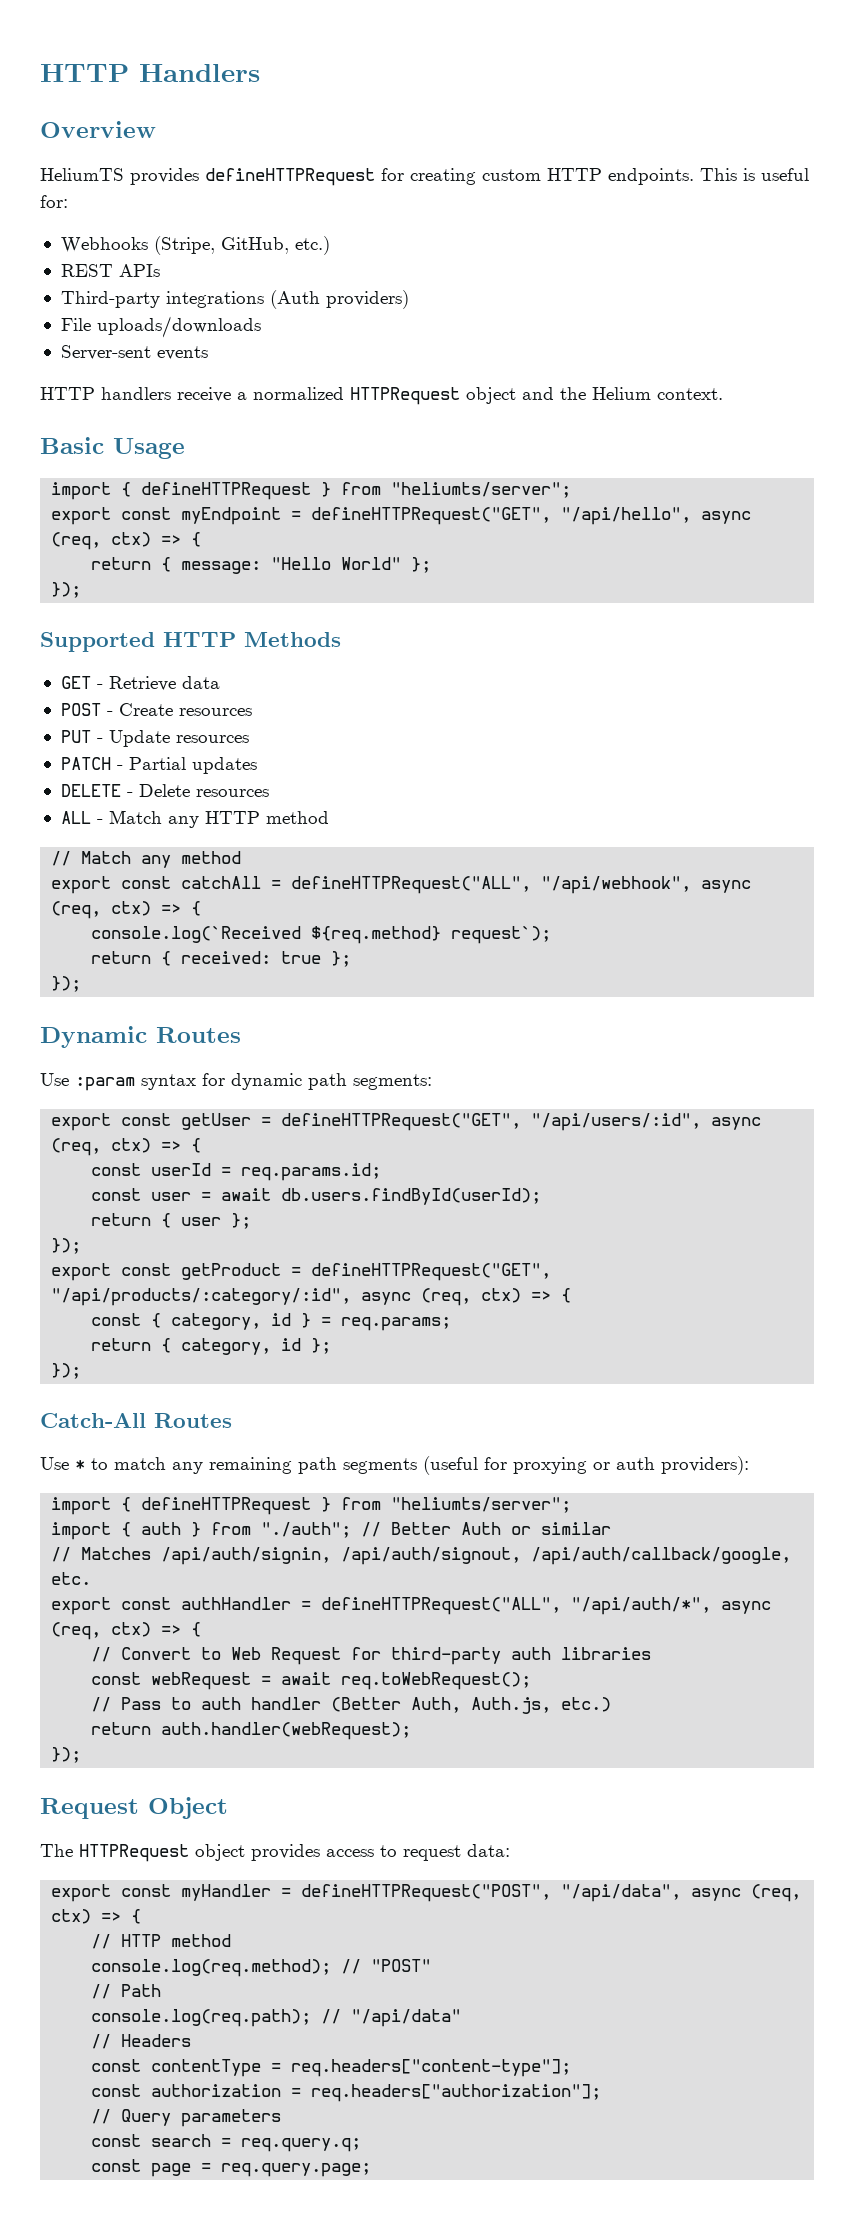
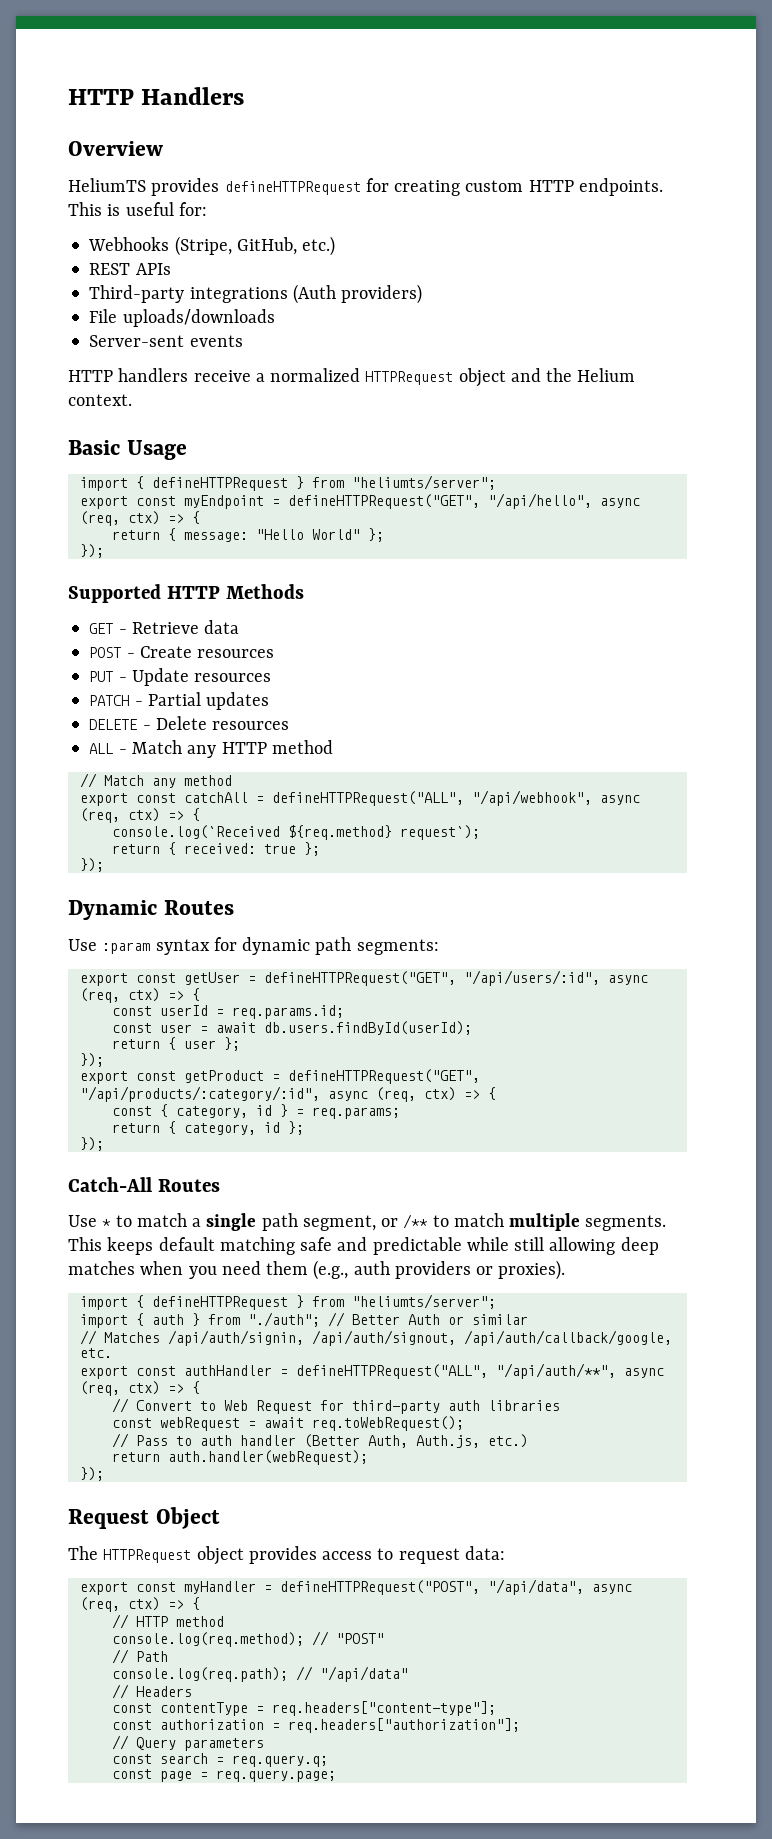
[172,1456,749,1475] any remaining path segments (useful for proxying or auth providers): -> [192,1213,667,1231] [68,1237,659,1255] [68,1260,566,1280] a single path segment, or /** to match multiple segments. This keeps default matching safe and predictable while still allowing deep matches when you need them (e.g., auth providers or proxies).
[571,1597,712,1615] "/api/auth/*", -> [495,1363,616,1379] "/api/auth/**",

